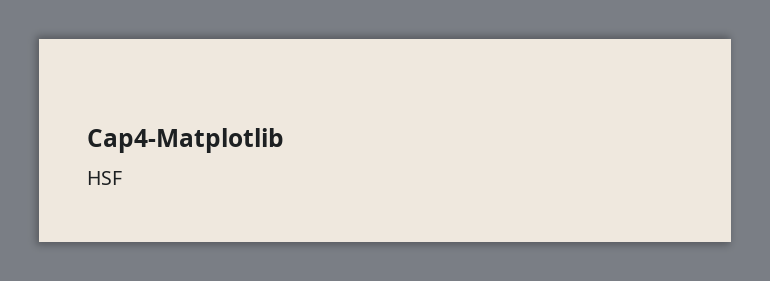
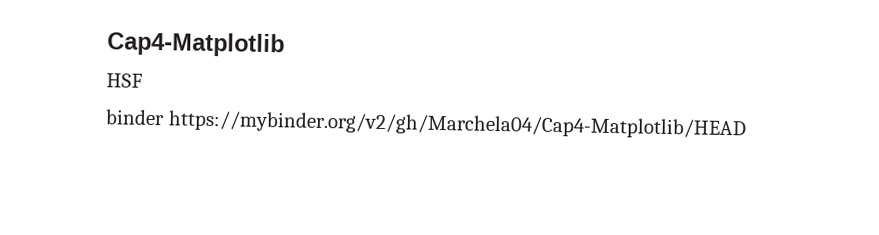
(122, 178) none -> [105,109,746,140] // binder https://mybinder.org/v2/gh/Marchela04/Cap4-Matplotlib/HEAD

